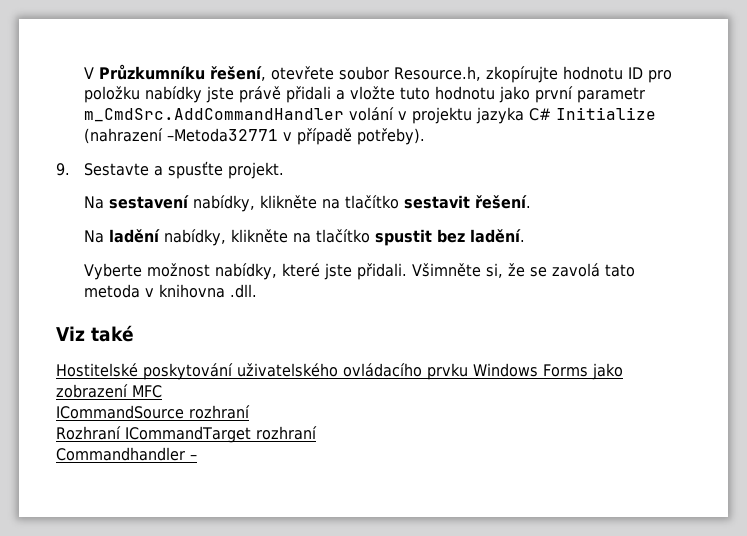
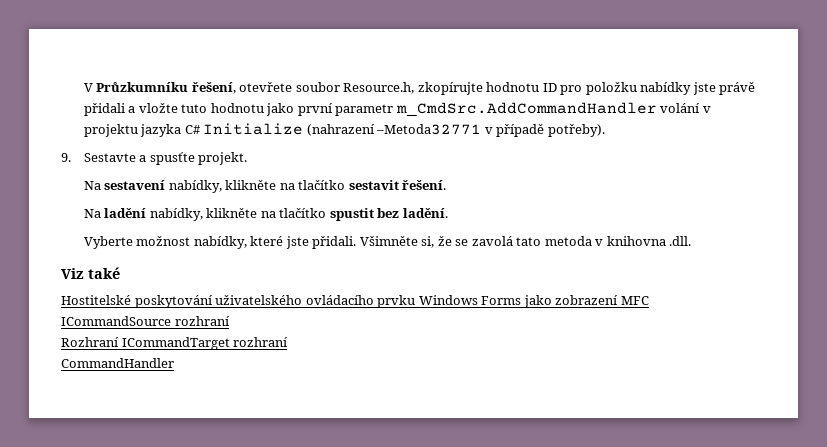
[56,447,197,461] Commandhandler – -> [61,358,174,368] CommandHandler

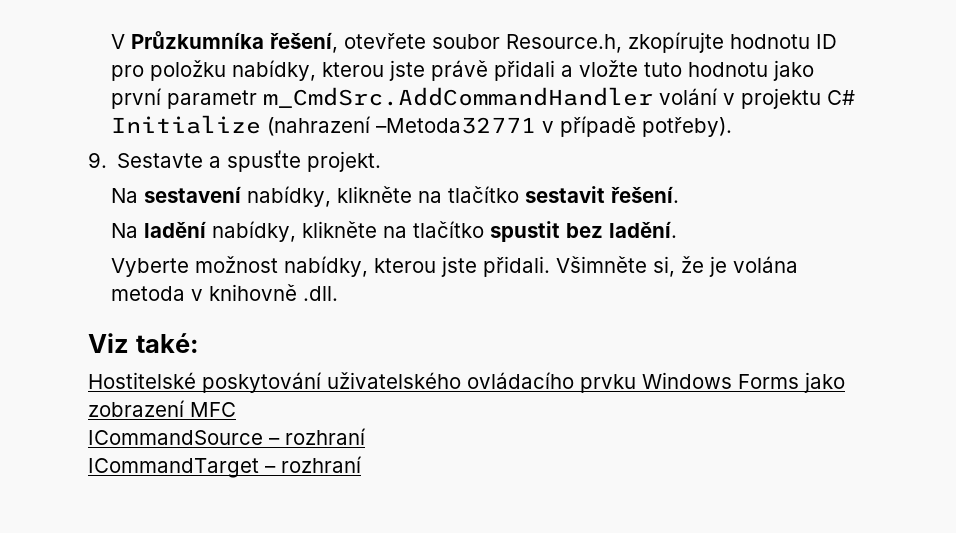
[96,82,189,92] Průzkumníku -> [130,31,264,49] Průzkumníka
[640,82,692,95] nabídky -> [231,60,384,81] nabídky, kterou
[140,124,182,137] jazyka -> (821, 98) none
[250,236,284,246] které -> [373,258,436,273] kterou
[455,236,542,246] se zavolá tato -> [708,256,798,277] je volána
[606,236,666,246] knihovna -> [208,284,297,301] knihovně
[88,267,120,279] také -> [135,333,199,353] také:
[174,316,230,326] [61,337,289,350] [61,358,174,368] rozhraní // Rozhraní ICommandTarget rozhraní // CommandHandler -> [269,428,366,445] [88,456,362,478] – rozhraní // ICommandTarget – rozhraní

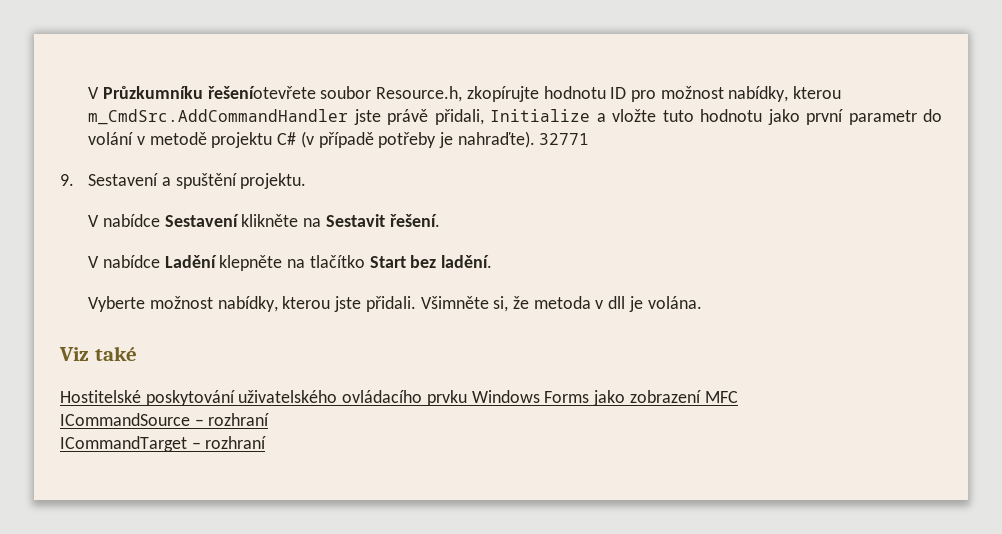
[110,31,426,53] V Průzkumníka řešení, otevřete -> [88,86,316,99] V Průzkumníku řešeníotevřete
[149,60,384,81] položku nabídky, kterou -> [660,86,842,102] [88,109,349,125] možnost nabídky, kterou m_CmdSrc.AddCommandHandler
[493,60,555,81] přidali -> [434,109,591,125] přidali, Initialize
[262,87,653,108] m_CmdSrc.AddCommandHandler -> [922,109,942,122] do
(735, 99) none -> [149,132,207,145] metodě
[110,115,732,137] [88,150,382,172] [110,186,679,207] [110,221,560,242] Initialize (nahrazení –Metoda32771 v případě potřeby). // 9. Sestavte a spusťte projekt. // Na sestavení nabídky, klikněte na tlačítko sestavit řešení. // Na ladění nabídky, klikněte na tlačítko spustit -> [300,131,590,148] [60,173,307,189] [88,214,440,227] [88,255,406,271] (v případě potřeby je nahraďte). 32771 // 9. Sestavení a spuštění projektu. // V nabídce Sestavení klikněte na Sestavit řešení. // V nabídce Ladění klepněte na tlačítko Start
[708,256,798,277] [110,284,338,301] je volána metoda v knihovně .dll. -> [533,296,702,312] metoda v dll je volána.
[135,333,199,353] také: -> [94,346,137,361] také

